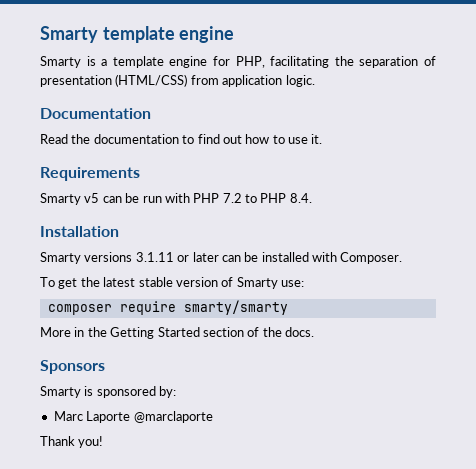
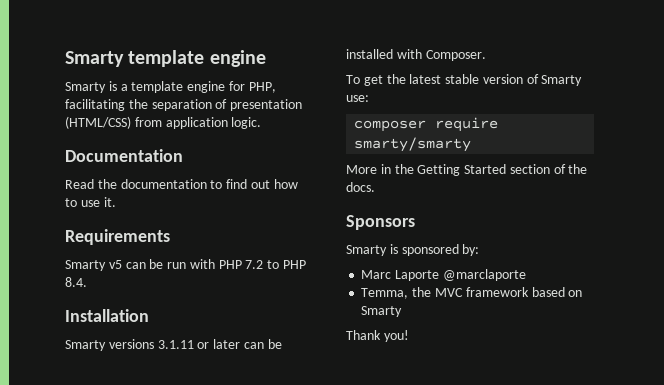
(213, 417) none -> [361,287,583,299] [361,306,403,317] // Temma, the MVC framework based on Smarty

